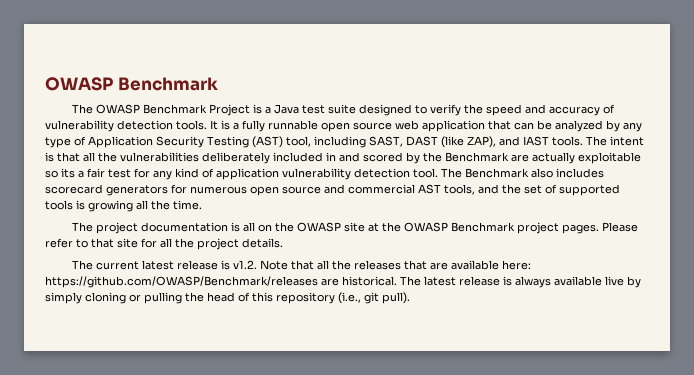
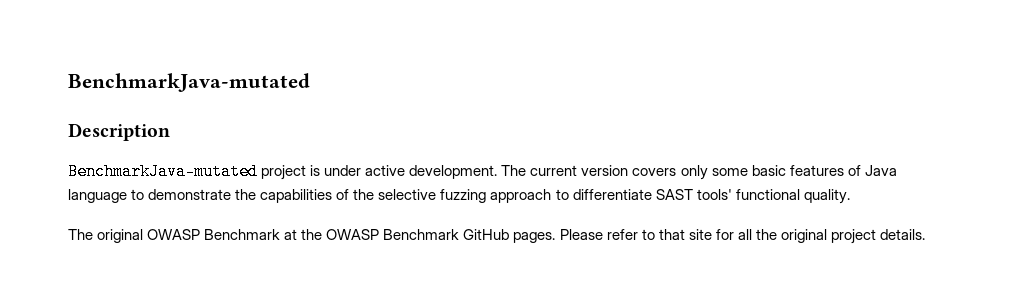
[45,77,218,91] [72,104,616,116] [45,120,642,132] [45,136,644,148] [45,152,641,164] [45,168,604,180] [45,184,620,196] [45,200,202,212] [72,222,366,234] OWASP Benchmark // The OWASP Benchmark Project is a Java test suite designed to verify the speed and accuracy of vulnerability detection tools. It is a fully runnable open source web application that can be analyzed by any type of Application Security Testing (AST) tool, including SAST, DAST (like ZAP), and IAST tools. The intent is that all the vulnerabilities deliberately included in and scored by the Benchmark are actually exploitable so its a fair test for any kind of application vulnerability detection tool. The Benchmark also includes scorecard generators for numerous open source and commercial AST tools, and the set of supported tools is growing all the time. // The project documentation is all on the OWASP site -> [68,73,310,92] [68,123,170,141] [68,163,897,180] [68,189,850,204] [68,229,281,243] BenchmarkJava-mutated // Description // BenchmarkJava-mutated project is under active development. The current version covers only some basic features of Java language to demonstrate the capabilities of the selective fuzzing approach to differentiate SAST tools' functional quality. // The original OWASP Benchmark
[517,222,560,234] project -> [463,229,510,240] GitHub
(194, 243) none -> [780,229,827,243] original
[72,260,532,270] [45,276,641,288] [45,292,410,304] // The current latest release is v1.2. Note that all the releases that are available here: https://github.com/OWASP/Benchmark/releases are historical. The latest release is always available live by simply cloning or pulling the head of this repository (i.e., git pull). -> (925, 234) none

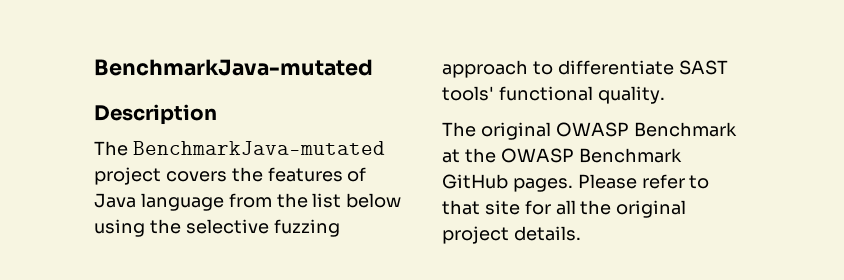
(170, 132) none -> [94,141,128,156] The
[310,165,897,180] [68,189,350,203] is under active development. The current version covers only some basic features of Java language to demonstrate the capabilities of -> [165,167,367,182] [94,193,402,211] [94,219,145,237] covers the features of Java language from the list below using

